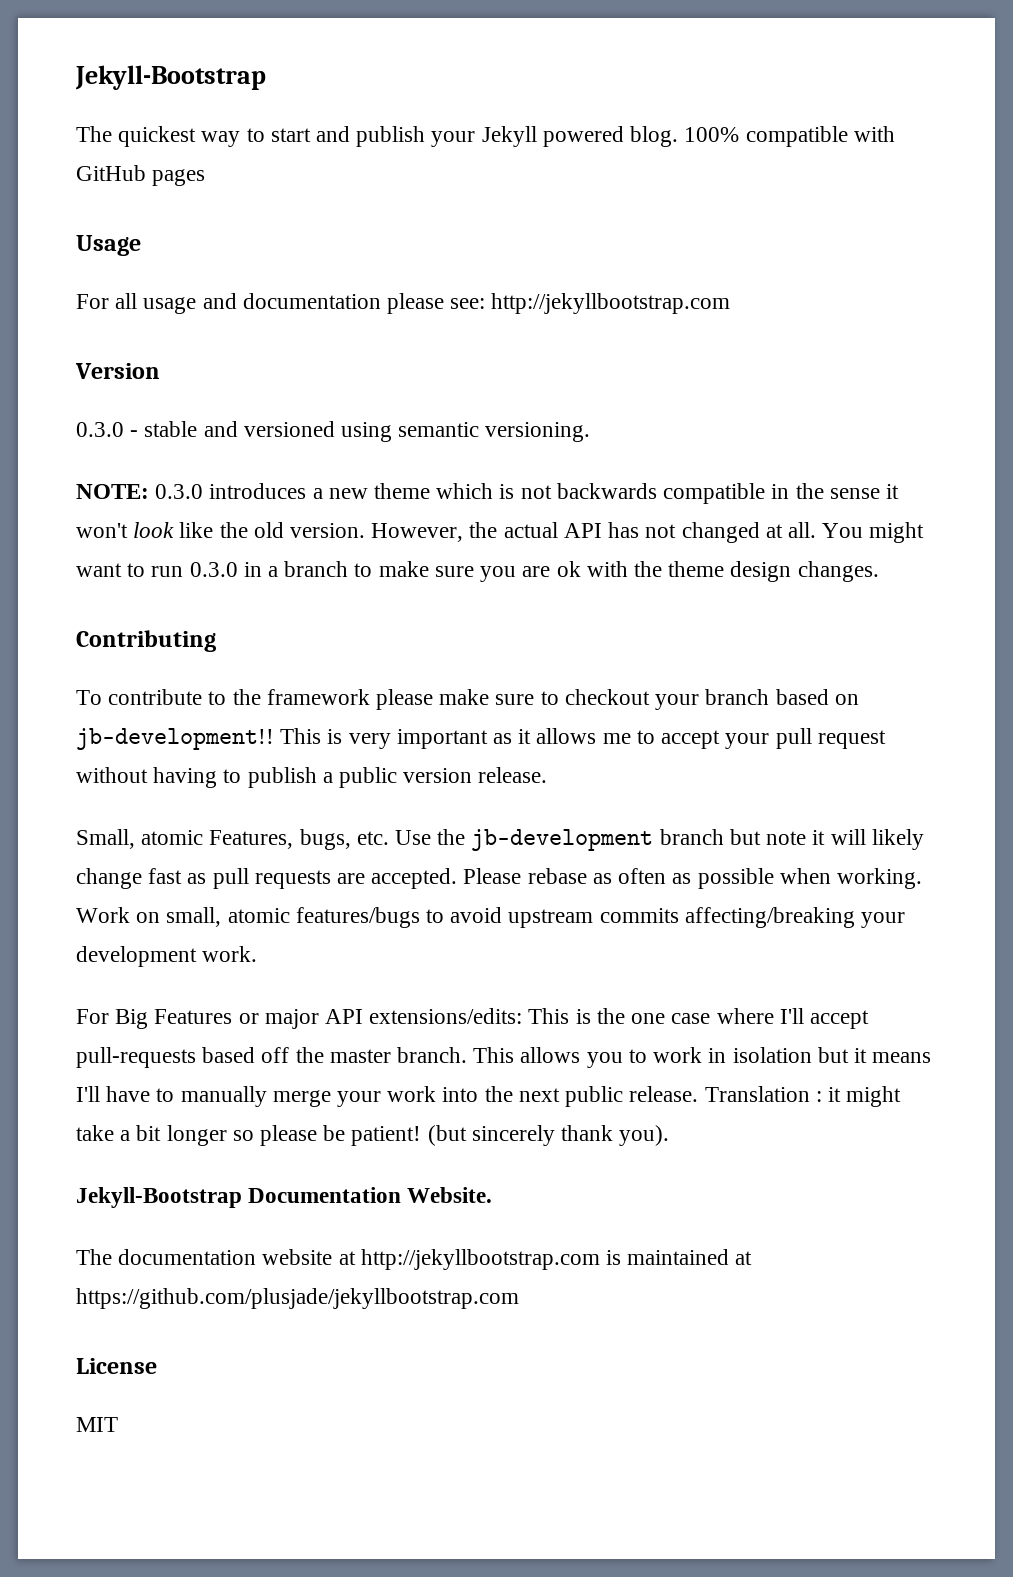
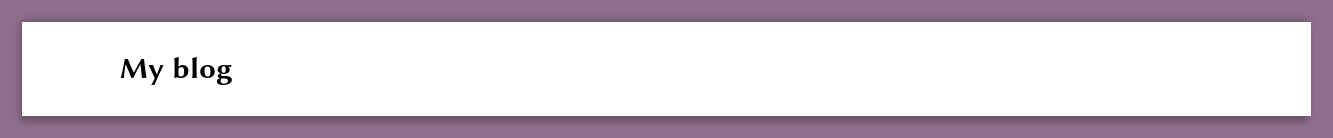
[75,65,266,90] [76,126,895,147] [76,165,206,186] [76,235,141,256] [76,293,731,314] [75,363,160,379] [76,421,591,442] [76,483,899,504] [76,522,925,543] [76,561,879,582] [76,630,216,652] [76,689,859,710] [76,728,886,750] [76,767,548,788] [76,829,924,851] [76,868,922,889] [76,907,906,928] [76,946,258,967] [76,1008,869,1029] [76,1047,932,1068] [76,1086,902,1107] [76,1125,670,1146] [76,1187,493,1208] [76,1249,753,1270] [76,1288,519,1309] [76,1358,157,1374] [76,1417,118,1432] Jekyll-Bootstrap // The quickest way to start and publish your Jekyll powered blog. 100% compatible with GitHub pages // Usage // For all usage and documentation please see: http://jekyllbootstrap.com // Version // 0.3.0 - stable and versioned using semantic versioning. // NOTE: 0.3.0 introduces a new theme which is not backwards compatible in the sense it won't look like the old version. However, the actual API has not changed at all. You might want to run 0.3.0 in a branch to make sure you are ok with the theme design changes. // Contributing // To contribute to the framework please make sure to checkout your branch based on jb-development!! This is very important as it allows me to accept your pull request without having to publish a public version release. // Small, atomic Features, bugs, etc. Use the jb-development branch but note it will likely change fast as pull requests are accepted. Please rebase as often as possible when working. Work on small, atomic features/bugs to avoid upstream commits affecting/breaking your development work. // For Big Features or major API extensions/edits: This is the one case where I'll accept pull-requests based off the master branch. This allows you to work in isolation but it means I'll have to manually merge your work into the next public release. Translation : it might take a bit longer so please be patient! (but sincerely thank you). // Jekyll-Bootstrap Documentation Website. // The documentation website at http://jekyllbootstrap.com is maintained at https://github.com/plusjade/jekyllbootstrap.com // License // MIT -> [120,57,234,85] My blog

